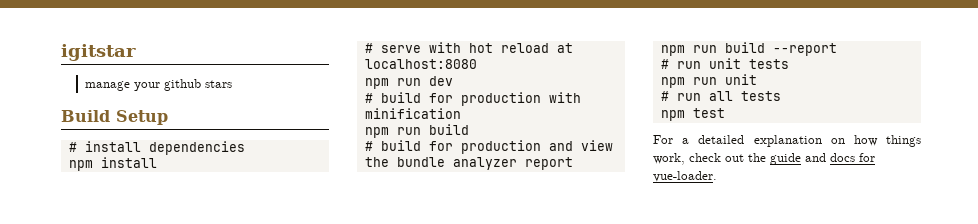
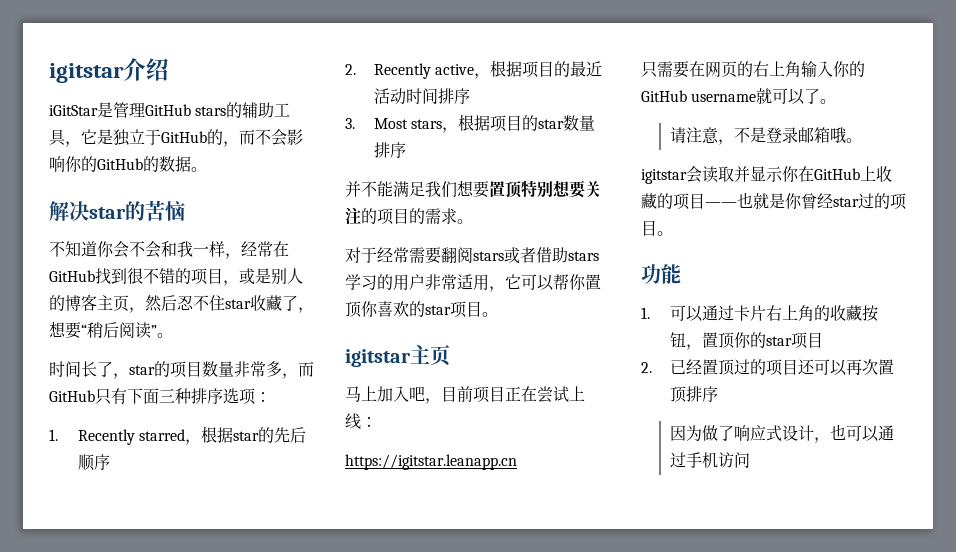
[61,44,136,61] [84,79,232,91] [61,110,168,125] [68,141,245,155] [68,157,157,171] [364,42,573,53] [364,59,477,69] [364,76,453,89] [364,92,581,106] [364,108,461,119] [364,124,469,138] [364,140,613,154] [364,157,573,170] [660,42,837,56] [660,58,789,69] [660,74,757,88] [660,91,781,101] [660,108,725,121] [653,135,921,147] [653,153,875,165] [653,171,717,182] igitstar // manage your github stars // Build Setup // # install dependencies // npm install // # serve with hot reload at localhost:8080 // npm run dev // # build for production with minification // npm run build // # build for production and view the bundle analyzer report // npm run build --report // # run unit tests // npm run unit // # run all tests // npm test // For a detailed explanation on how things work, check out the guide and docs for vue-loader. -> [49,58,169,83] [49,102,291,118] [49,129,303,147] [49,156,207,172] [49,200,185,221] [49,241,289,259] [49,268,303,286] [49,294,314,313] [49,321,173,339] [49,361,314,379] [49,388,271,405] [49,426,307,445] [78,454,111,471] [345,60,603,79] [374,88,471,105] [345,114,596,133] [374,142,407,158] [345,180,601,198] [345,207,473,225] [345,247,599,264] [345,274,601,292] [345,301,498,318] [345,345,450,367] [345,386,585,404] [345,413,377,429] [345,454,517,470] [641,61,865,78] [641,88,837,105] [670,127,863,145] [641,166,892,184] [641,192,907,210] [641,220,673,236] [641,264,681,284] [641,305,879,322] [670,332,824,350] [641,359,895,376] [670,386,719,403] [670,424,895,443] [670,452,751,468] igitstar介绍 // iGitStar是管理GitHub stars的辅助工具，它是独立于GitHub的，而不会影响你的GitHub的数据。 // 解决star的苦恼 // 不知道你会不会和我一样，经常在GitHub找到很不错的项目，或是别人的博客主页，然后忍不住star收藏了，想要“稍后阅读”。 // 时间长了，star的项目数量非常多，而GitHub只有下面三种排序选项： // 1. Recently starred，根据star的先后顺序 // 2. Recently active，根据项目的最近活动时间排序 // 3. Most stars，根据项目的star数量排序 // 并不能满足我们想要置顶特别想要关注的项目的需求。 // 对于经常需要翻阅stars或者借助stars学习的用户非常适用，它可以帮你置顶你喜欢的star项目。 // igitstar主页 // 马上加入吧，目前项目正在尝试上线： // https://igitstar.leanapp.cn // 只需要在网页的右上角输入你的GitHub username就可以了。 // 请注意，不是登录邮箱哦。 // igitstar会读取并显示你在GitHub上收藏的项目——也就是你曾经star过的项目。 // 功能 // 1.可以通过卡片右上角的收藏按钮，置顶你的star项目 // 2.已经置顶过的项目还可以再次置顶排序 // 因为做了响应式设计，也可以通过手机访问

